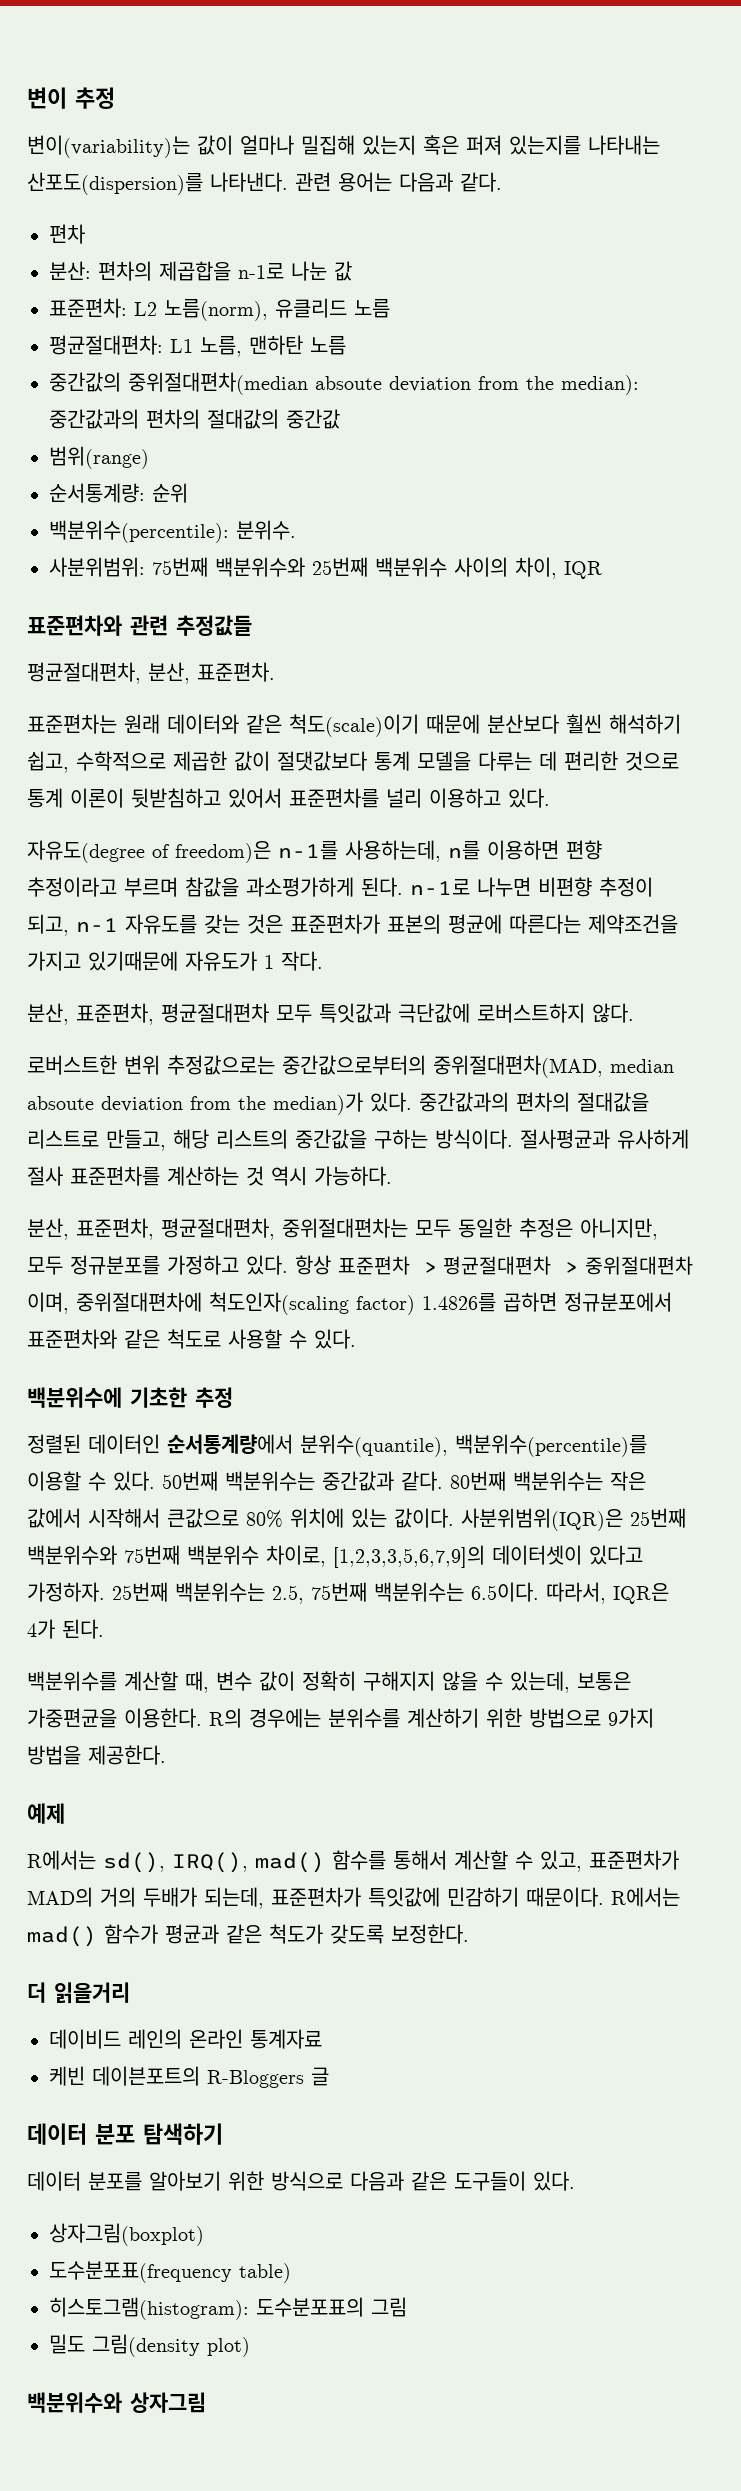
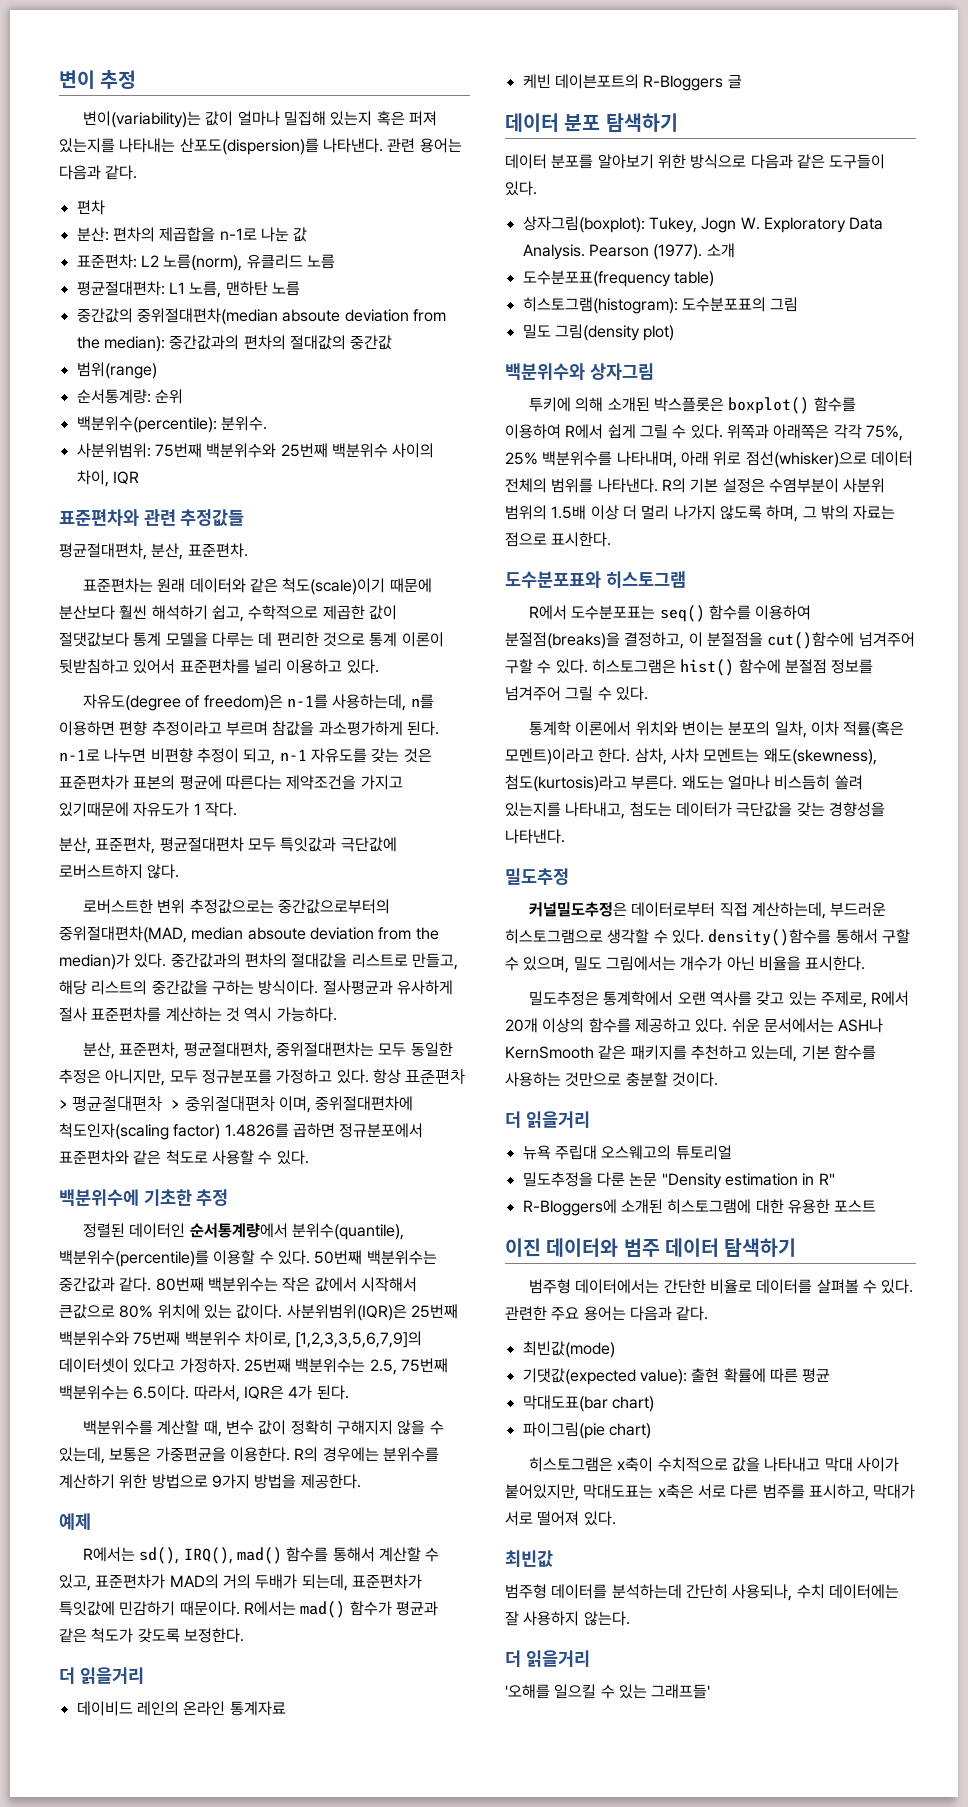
[49,2223,204,2246] 상자그림(boxplot) -> [522,216,884,233] [522,243,735,260] 상자그림(boxplot): Tukey, Jogn W. Exploratory Data Analysis. Pearson (1977). 소개
(206, 2402) none -> [529,397,856,414] [505,424,903,441] [505,451,913,468] [505,478,886,493] [505,505,896,522] [505,532,612,547] [505,571,686,588] [529,605,812,622] [505,632,915,649] [505,659,874,676] [505,686,648,701] [529,721,905,738] [505,748,877,765] [505,775,863,792] [505,802,885,819] [505,829,565,844] [505,868,569,885] [529,902,887,919] [505,929,910,946] [505,956,866,973] [529,991,910,1008] [505,1018,884,1033] [505,1045,876,1062] [505,1072,718,1087] [505,1111,590,1128] [522,1145,732,1160] [522,1172,835,1189] [522,1199,877,1216] [505,1238,797,1257] [529,1279,914,1294] [505,1306,709,1321] [522,1341,615,1358] [522,1368,831,1385] [522,1395,654,1412] [522,1422,651,1439] [529,1457,900,1472] [505,1484,916,1501] [505,1511,616,1526] [505,1550,553,1567] [505,1584,899,1601] [505,1611,630,1626] [505,1650,590,1667] [505,1684,711,1699] // 투키에 의해 소개된 박스플롯은 boxplot() 함수를 이용하여 R에서 쉽게 그릴 수 있다. 위쪽과 아래쪽은 각각 75%, 25% 백분위수를 나타내며, 아래 위로 점선(whisker)으로 데이터 전체의 범위를 나타낸다. R의 기본 설정은 수염부분이 사분위 범위의 1.5배 이상 더 멀리 나가지 않도록 하며, 그 밖의 자료는 점으로 표시한다. // 도수분포표와 히스토그램 // R에서 도수분포표는 seq() 함수를 이용하여 분절점(breaks)을 결정하고, 이 분절점을 cut()함수에 넘겨주어 구할 수 있다. 히스토그램은 hist() 함수에 분절점 정보를 넘겨주어 그릴 수 있다. // 통계학 이론에서 위치와 변이는 분포의 일차, 이차 적률(혹은 모멘트)이라고 한다. 삼차, 사차 모멘트는 왜도(skewness), 첨도(kurtosis)라고 부른다. 왜도는 얼마나 비스듬히 쏠려 있는지를 나타내고, 첨도는 데이터가 극단값을 갖는 경향성을 나타낸다. // 밀도추정 // 커널밀도추정은 데이터로부터 직접 계산하는데, 부드러운 히스토그램으로 생각할 수 있다. density()함수를 통해서 구할 수 있으며, 밀도 그림에서는 개수가 아닌 비율을 표시한다. // 밀도추정은 통계학에서 오랜 역사를 갖고 있는 주제로, R에서 20개 이상의 함수를 제공하고 있다. 쉬운 문서에서는 ASH나 KernSmooth 같은 패키지를 추천하고 있는데, 기본 함수를 사용하는 것만으로 충분할 것이다. // 더 읽을거리 // 뉴욕 주립대 오스웨고의 튜토리얼 // 밀도추정을 다룬 논문 "Density estimation in R" // R-Bloggers에 소개된 히스토그램에 대한 유용한 포스트 // 이진 데이터와 범주 데이터 탐색하기 // 범주형 데이터에서는 간단한 비율로 데이터를 살펴볼 수 있다. 관련한 주요 용어는 다음과 같다. // 최빈값(mode) // 기댓값(expected value): 출현 확률에 따른 평균 // 막대도표(bar chart) // 파이그림(pie chart) // 히스토그램은 x축이 수치적으로 값을 나타내고 막대 사이가 붙어있지만, 막대도표는 x축은 서로 다른 범주를 표시하고, 막대가 서로 떨어져 있다. // 최빈값 // 범주형 데이터를 분석하는데 간단히 사용되나, 수치 데이터에는 잘 사용하지 않는다. // 더 읽을거리 // '오해를 일으킬 수 있는 그래프들'

